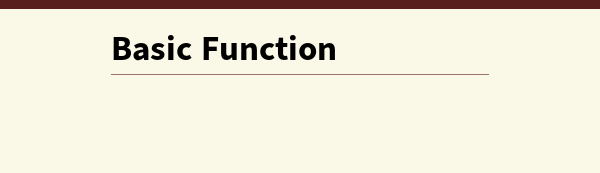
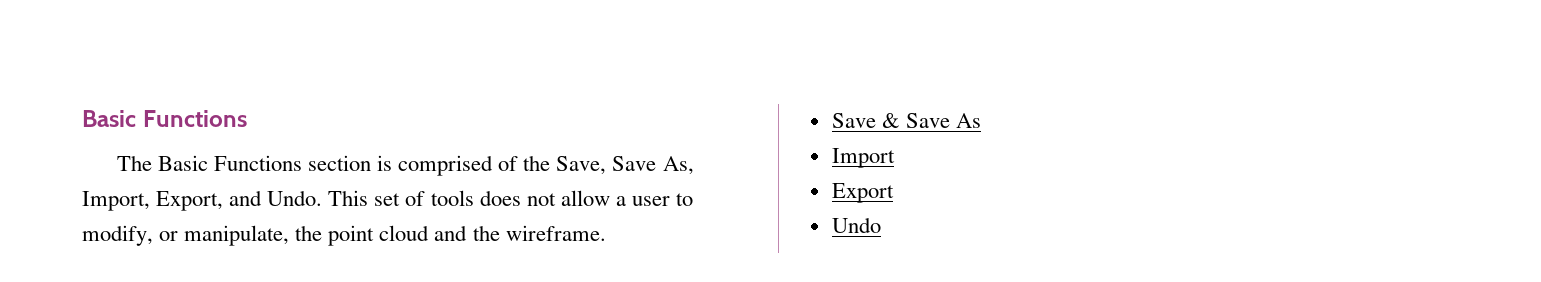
[111,35,338,61] Basic Function -> [82,110,247,127] [116,155,694,176] [82,190,693,211] [82,225,606,246] [831,113,981,128] [831,148,895,168] [831,183,894,203] [831,217,881,233] Basic Functions // The Basic Functions section is comprised of the Save, Save As, Import, Export, and Undo. This set of tools does not allow a user to modify, or manipulate, the point cloud and the wireframe. // Save & Save As // Import // Export // Undo

